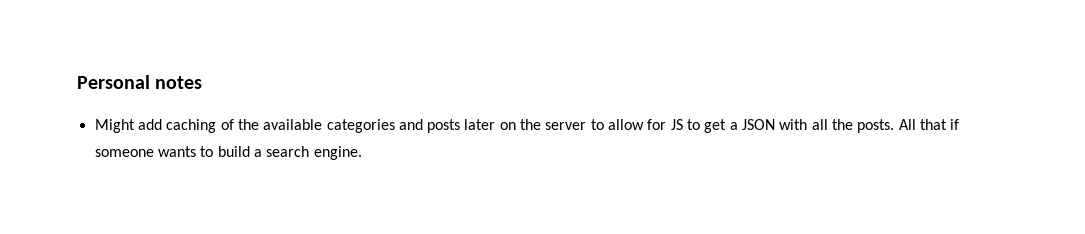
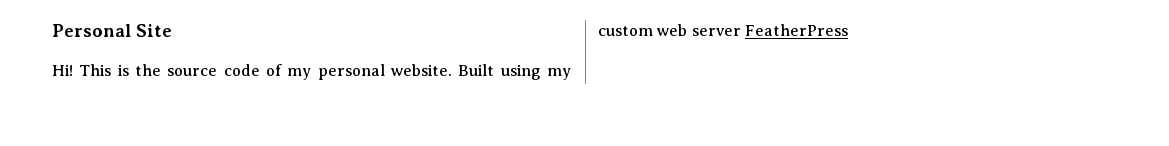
[155,76,203,89] [94,119,960,133] [94,146,362,160] notes // Might add caching of the available categories and posts later on the server to allow for JS to get a JSON with all the posts. All that if someone wants to build a search engine. -> [136,24,172,37] [52,64,571,80] [598,24,848,36] Site // Hi! This is the source code of my personal website. Built using my custom web server FeatherPress

